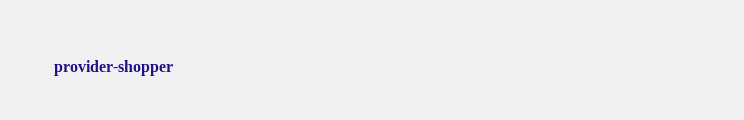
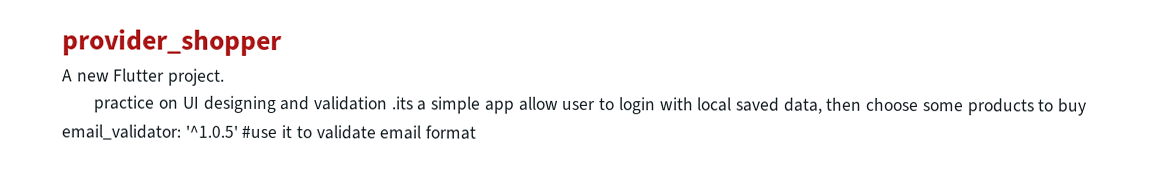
[54,60,173,76] provider-shopper -> [62,28,282,57] [62,68,226,86] [93,95,1087,116] [61,124,477,140] provider_shopper // A new Flutter project. // practice on UI designing and validation .its a simple app allow user to login with local saved data, then choose some products to buy // email_validator: '^1.0.5' #use it to validate email format

